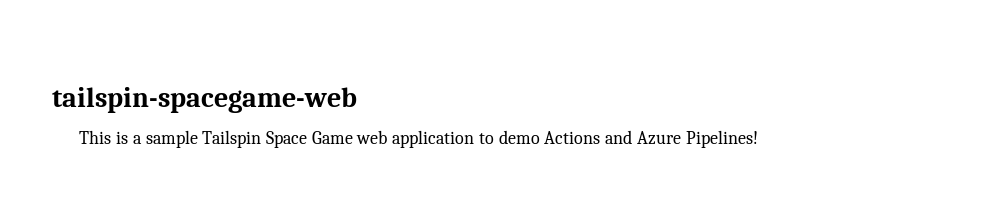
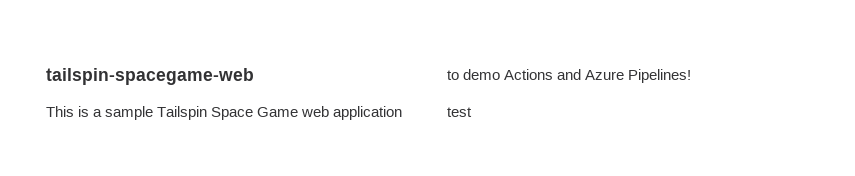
(758, 139) none -> [447,107,472,117] // test

